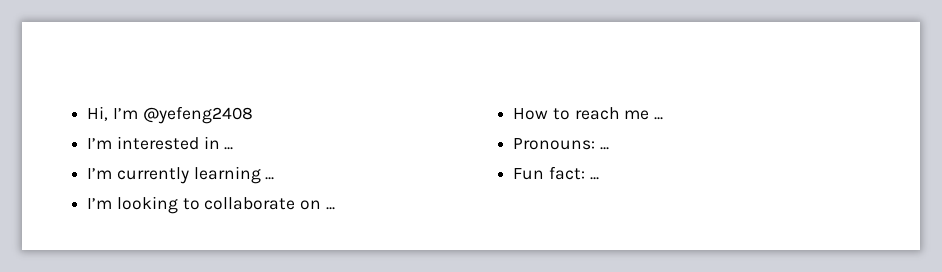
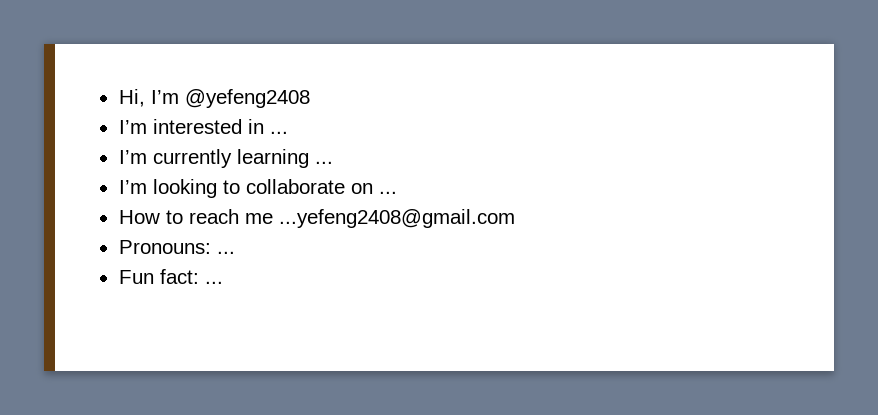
[654,117,664,120] ... -> [278,209,515,228] ...yefeng2408@gmail.com

